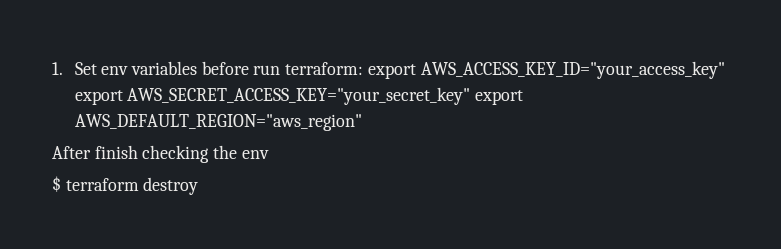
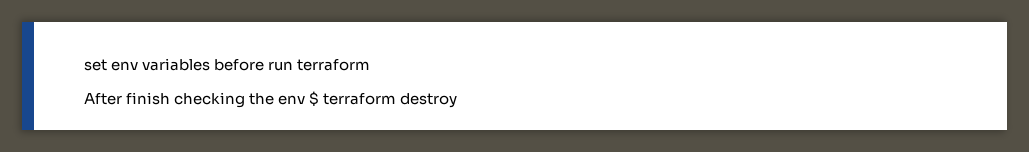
[52,62,97,75] 1. Set -> [84,59,107,71] set
[285,61,725,79] [74,87,523,105] [74,114,362,131] terraform: export AWS_ACCESS_KEY_ID="your_access_key" export AWS_SECRET_ACCESS_KEY="your_secret_key" export AWS_DEFAULT_REGION="aws_region" -> [297,59,371,71] terraform
(269, 154) // -> (306, 100) none

